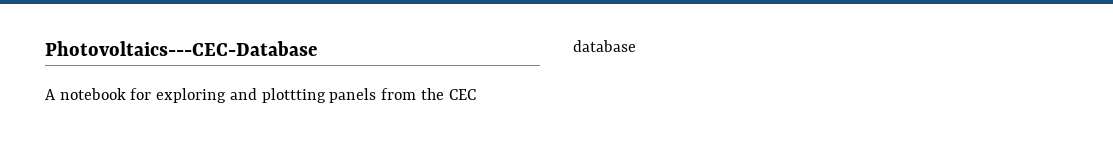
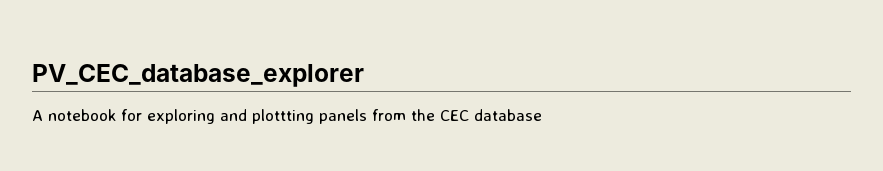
[45,41,317,56] Photovoltaics---CEC-Database -> [32,64,364,87] PV_CEC_database_explorer

